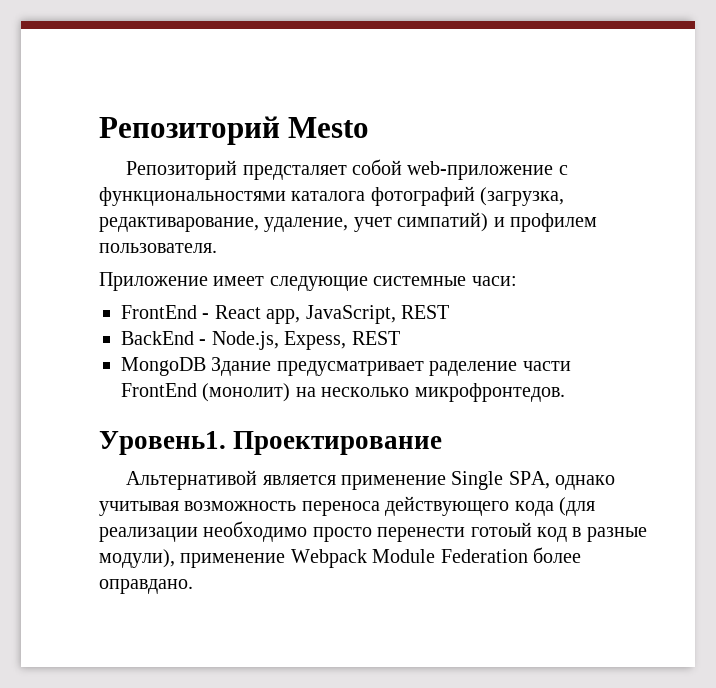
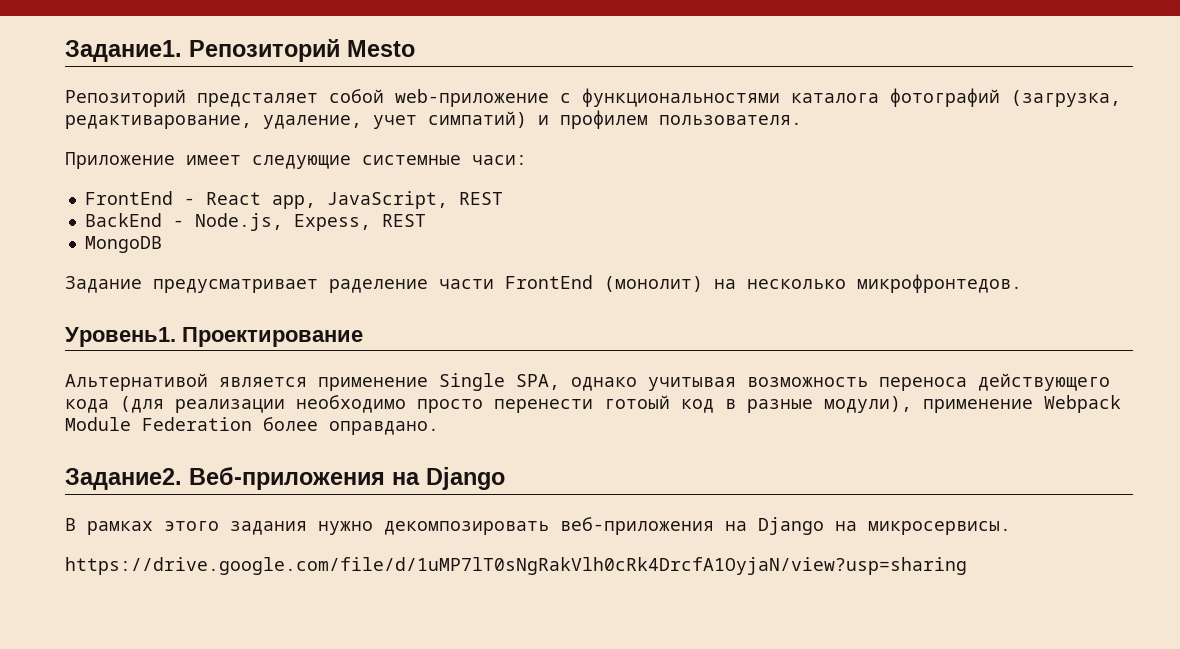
(99, 130) none -> [65,40,182,62] Задание1.
[211,357,272,376] Здание -> [65,276,142,293] // Задание
(193, 586) none -> [65,467,505,490] [65,517,1011,535] [65,557,967,575] // Задание2. Веб-приложения на Django // В рамках этого задания нужно декомпозировать веб-приложения на Django на микросервисы. // https://drive.google.com/file/d/1uMP7lT0sNgRakVlh0cRk4DrcfA1OyjaN/view?usp=sharing

